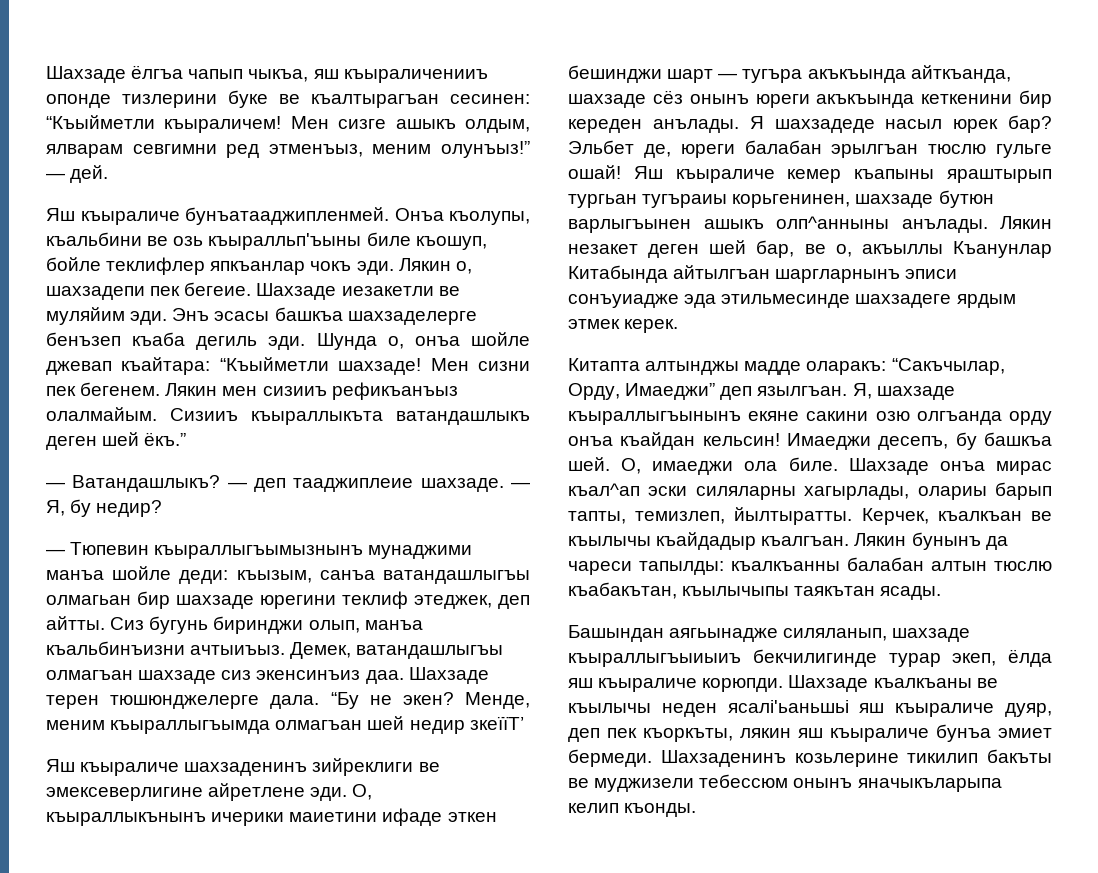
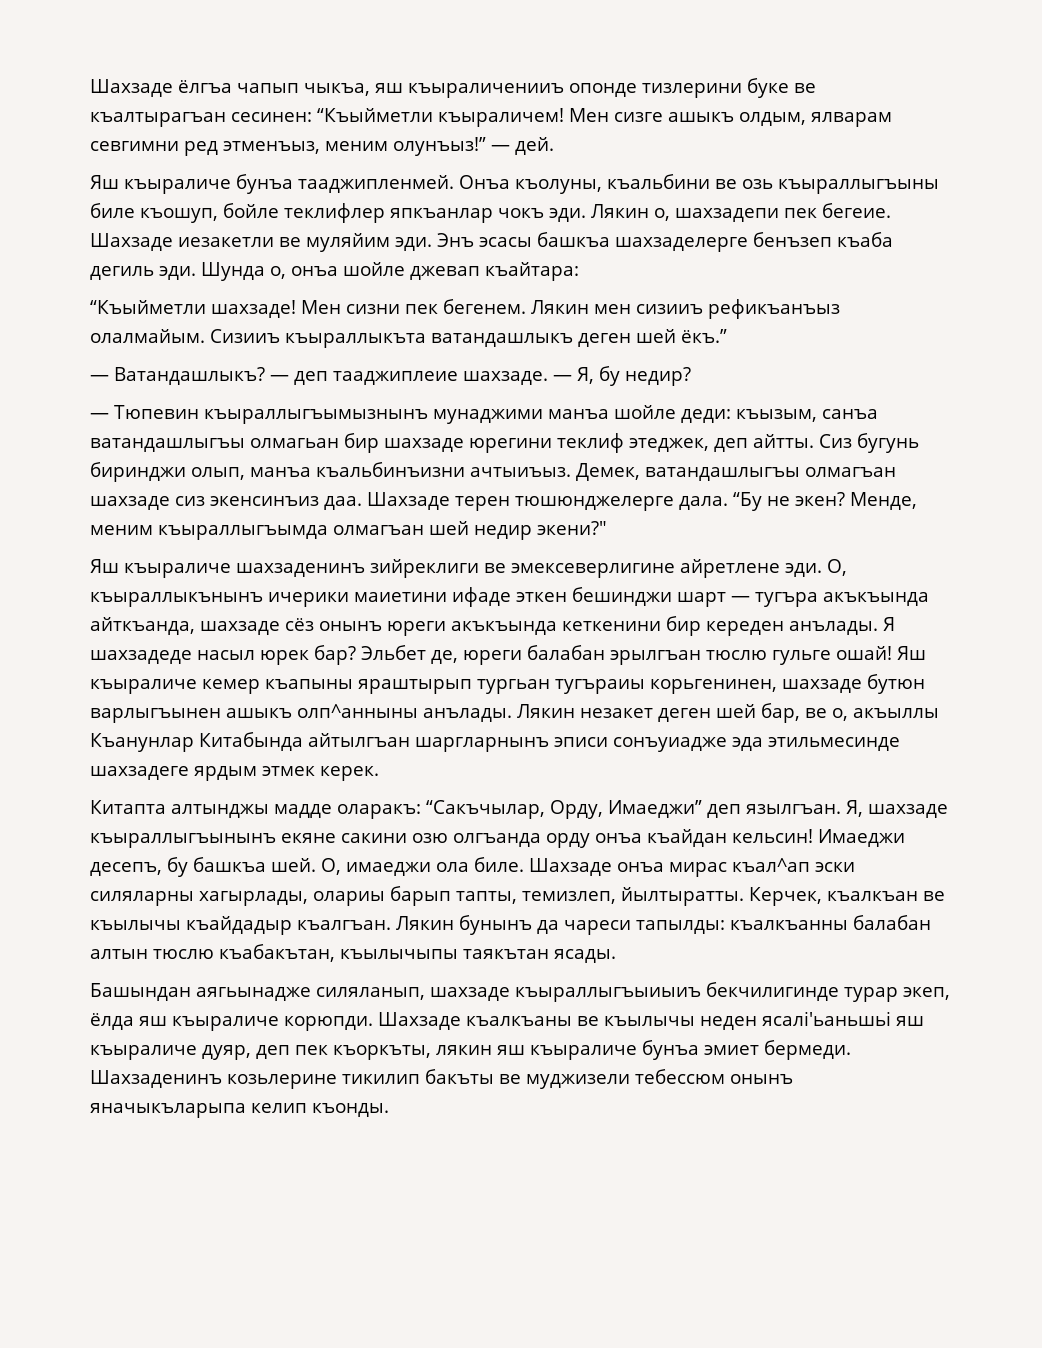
[185,207,530,225] бунъатааджипленмей. Онъа къолупы, -> [236,174,602,194] бунъа тааджипленмей. Онъа къолуны,
[208,233,362,250] къыралльп'ъыны -> [778,179,939,194] къыраллыгъыны
(211, 366) none -> (579, 271) //
[469,716,524,730] зкеїїТ’ -> [537,521,607,535] экени?"

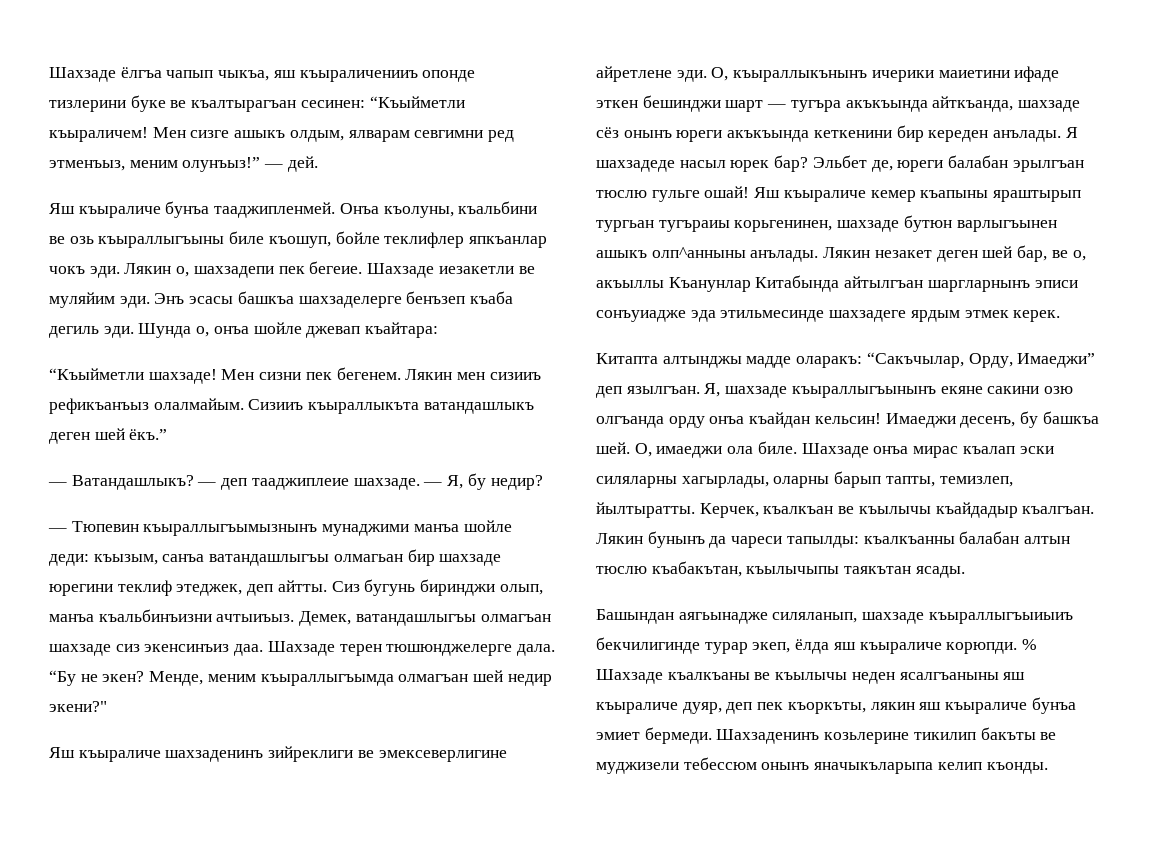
[90,862,162,876] десепъ, -> [960,416,1016,428] десенъ,
[732,858,810,872] къал^ап -> [962,446,1015,454] къалап
[313,891,385,906] олариы -> [773,476,830,488] оларны
(373, 1023) none -> [1022,639,1038,650] %
[762,1011,891,1026] ясалі'ьаньшьі -> [899,672,999,680] ясалгъаныны

